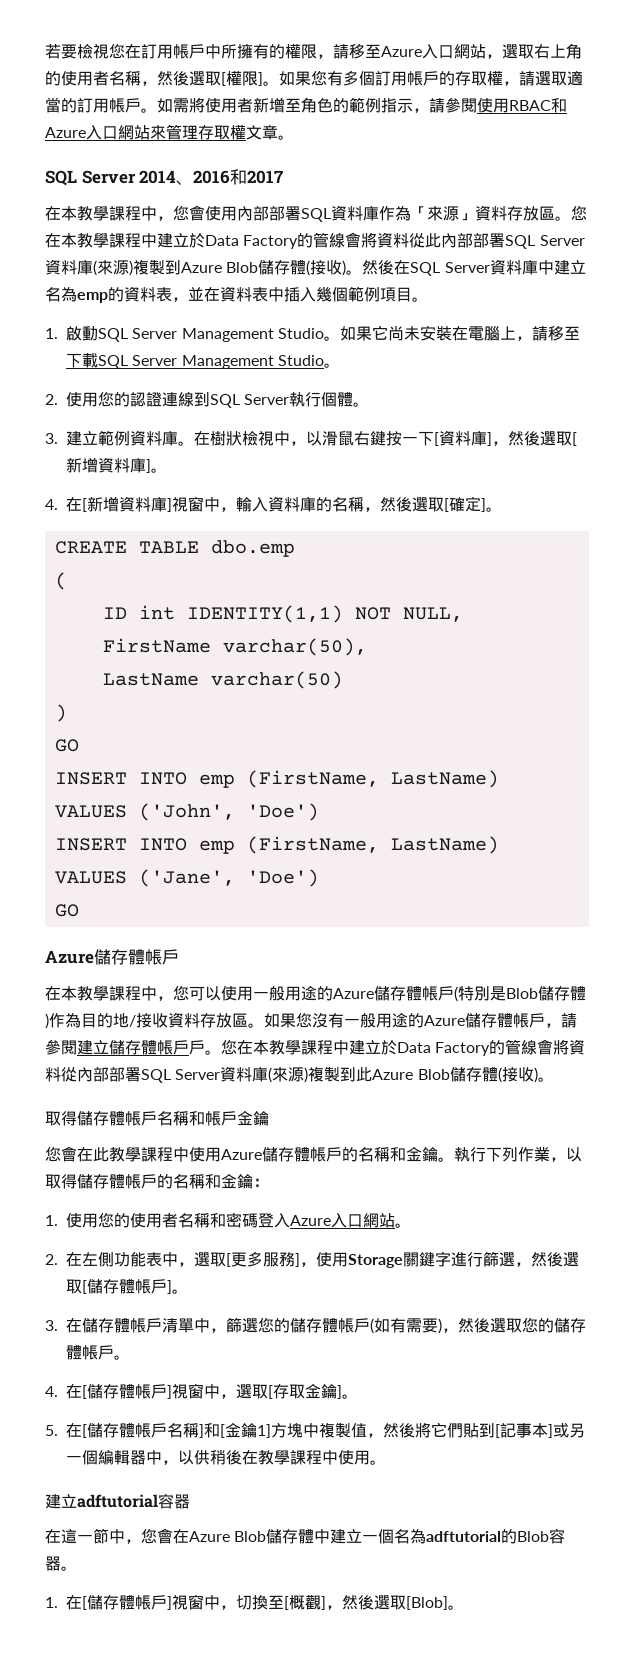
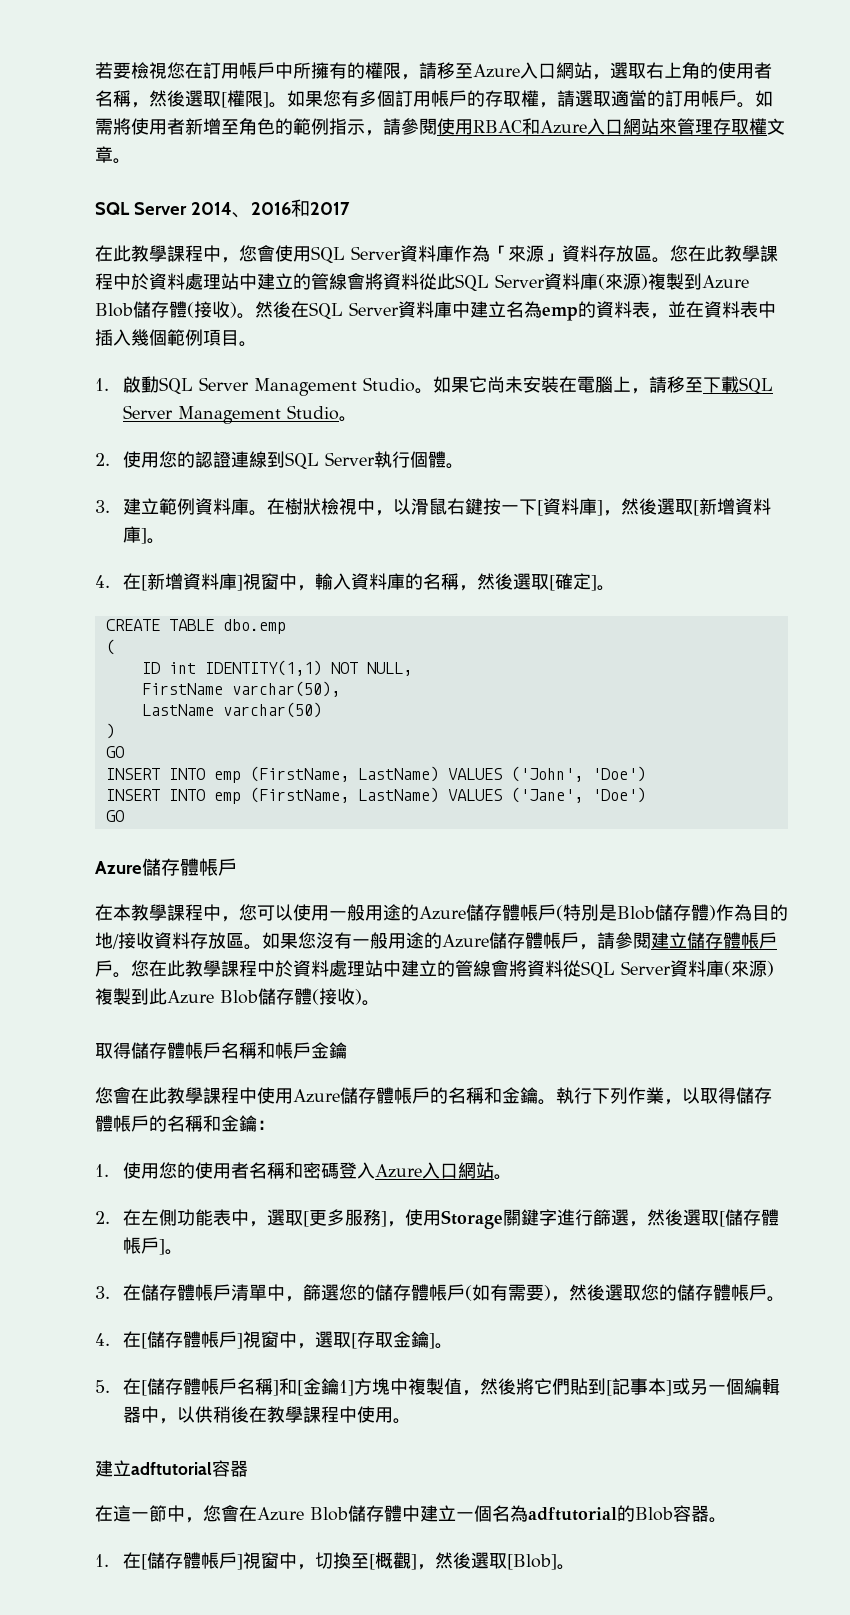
[61,206,77,221] 本 -> [113,245,131,262] 此
[237,206,331,222] 內部部署SQL -> [311,246,401,264] SQL Server
[61,232,299,249] 本教學課程中建立於Data Factory -> [706,245,778,262] [95,273,293,290] 此教學課程中於資料處理站中建立
[441,233,506,248] 內部部署 -> (455, 281) none
[253,1039,586,1056] [45,1067,141,1082] 本教學課程中建立於Data Factory的管線會將資料從內部部署 -> [167,960,581,977] 此教學課程中於資料處理站中建立的管線會將資料從

